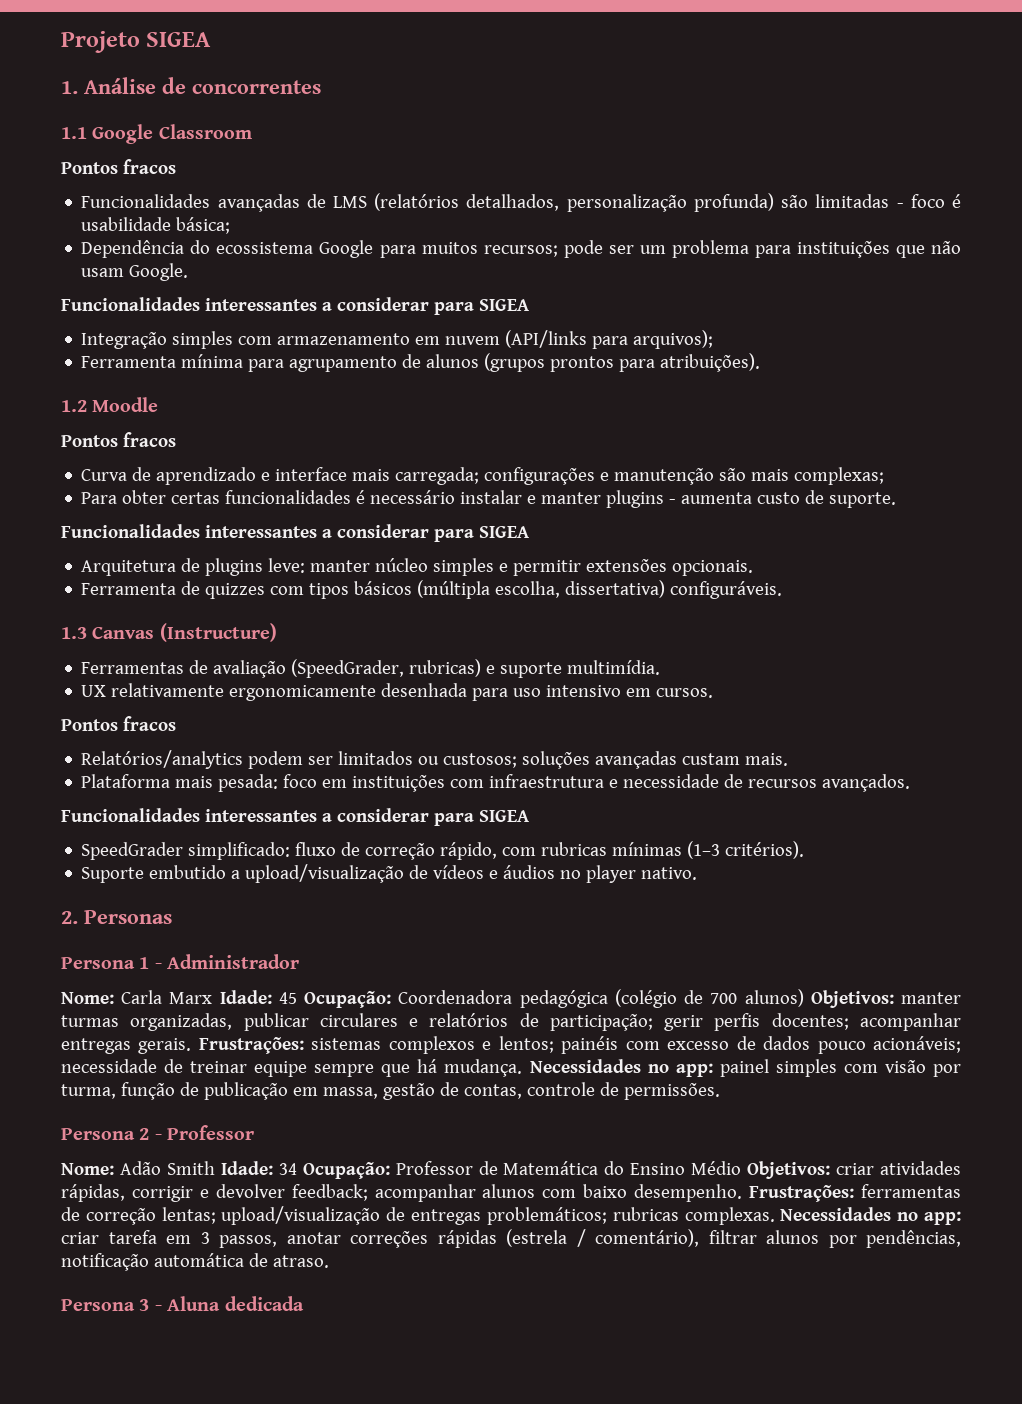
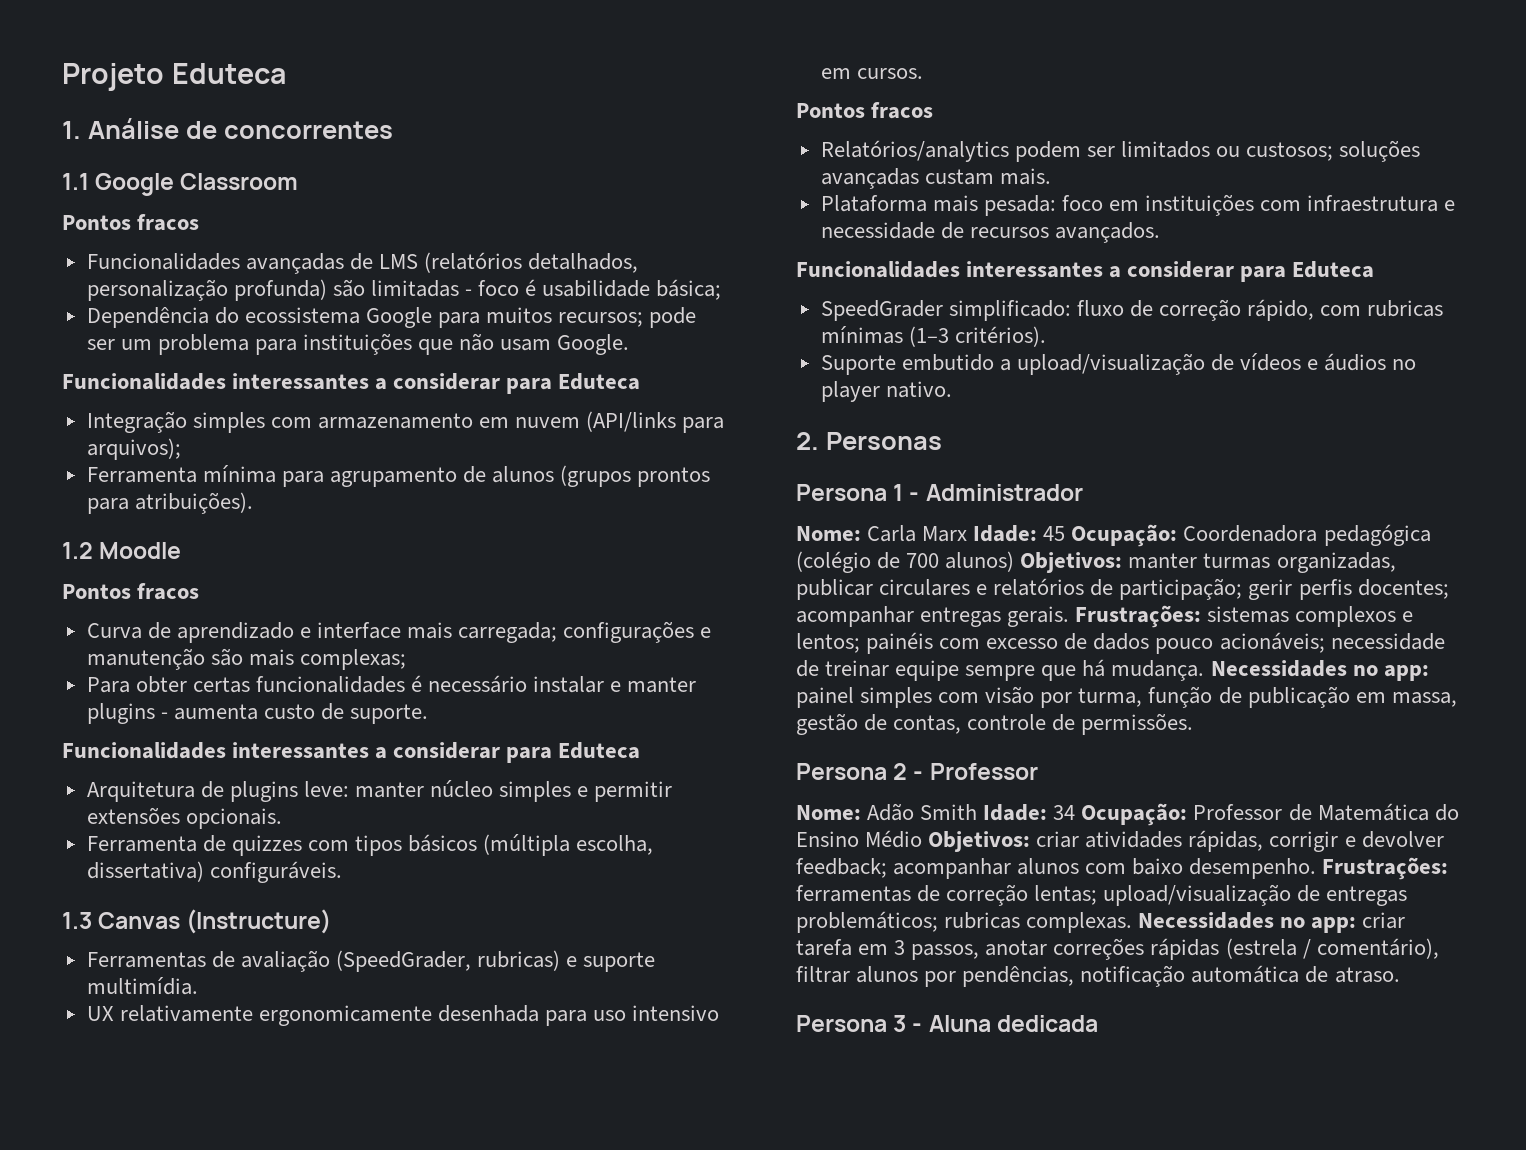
[146,32,212,47] SIGEA -> [171,63,286,84] Eduteca
[478,299,529,311] SIGEA -> [558,373,641,390] Eduteca
[478,526,529,538] SIGEA -> [558,742,641,759] Eduteca
[478,810,529,822] SIGEA -> [1292,261,1375,278] Eduteca

